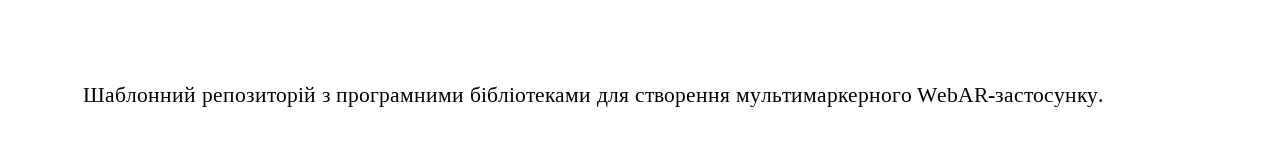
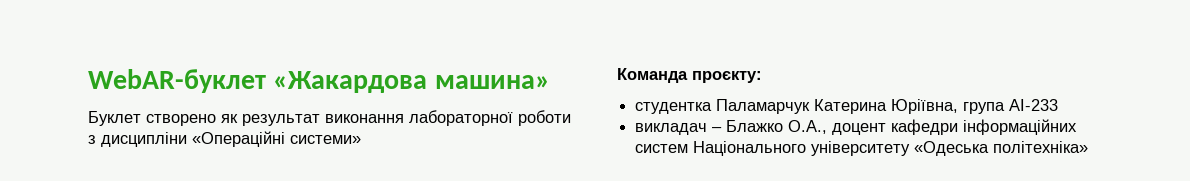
[83,86,1104,107] Шаблонний репозиторій з програмними бібліотеками для створення мультимаркерного WebAR-застосунку. -> [88,69,550,93] [88,110,571,126] [88,131,361,147] [617,68,762,83] [635,99,1059,114] [635,119,1078,135] [635,141,1089,156] WebAR-буклет «Жакардова машина» // Буклет створено як результат виконання лабораторної роботи з дисципліни «Операційні системи» // Команда проєкту: // студентка Паламарчук Катерина Юріївна, група АІ-233 // викладач – Блажко О.А., доцент кафедри інформаційних систем Національного університету «Одеська політехніка»

